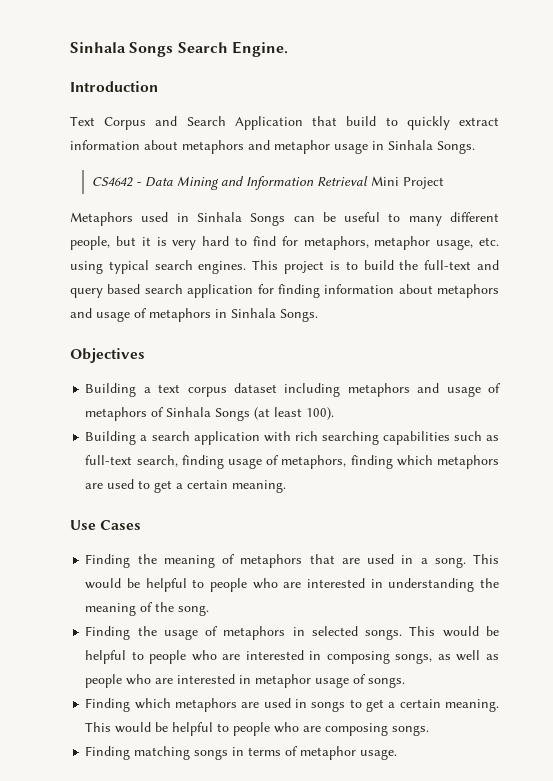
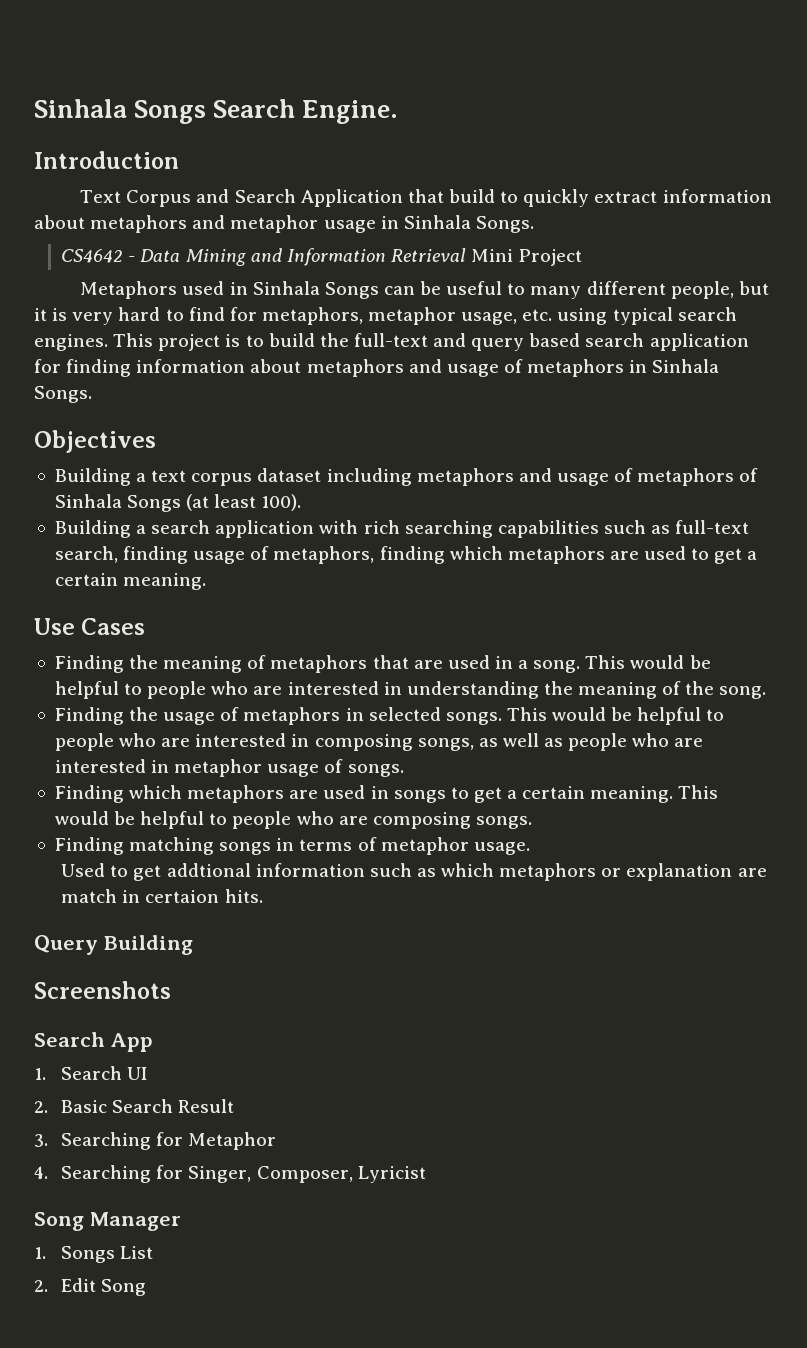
(398, 754) none -> [61,863,767,881] [61,889,263,903] [34,935,193,955] [34,981,171,999] [34,1032,153,1052] [34,1066,149,1080] [34,1099,235,1113] [34,1132,277,1150] [34,1165,426,1183] [34,1212,181,1231] [34,1246,154,1263] [34,1278,147,1296] // Used to get addtional information such as which metaphors or explanation are match in certaion hits. // Query Building // Screenshots // Search App // 1. Search UI // 2. Basic Search Result // 3. Searching for Metaphor // 4. Searching for Singer, Composer, Lyricist // Song Manager // 1. Songs List // 2. Edit Song

